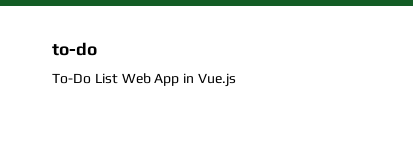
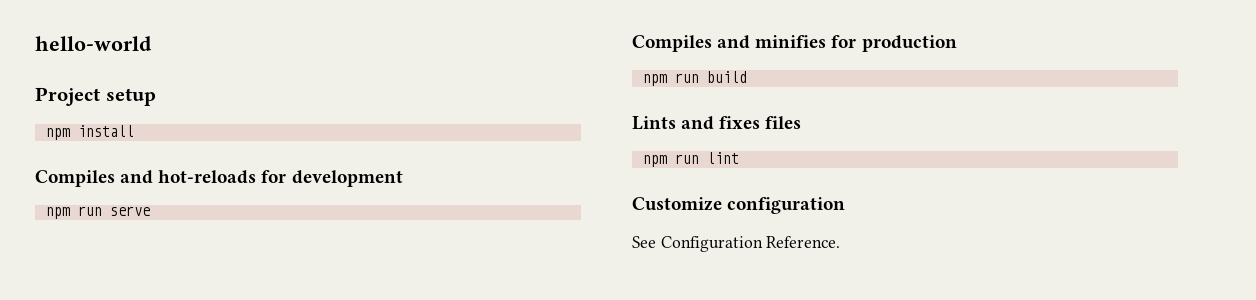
[52,42,97,56] [52,73,236,87] to-do // To-Do List Web App in Vue.js -> [35,36,152,51] [35,87,156,106] [45,125,134,140] [35,170,403,187] [45,206,150,219] [632,35,957,52] [642,71,747,86] [632,116,802,130] [642,152,739,167] [632,197,846,214] [632,236,841,252] hello-world // Project setup // npm install // Compiles and hot-reloads for development // npm run serve // Compiles and minifies for production // npm run build // Lints and fixes files // npm run lint // Customize configuration // See Configuration Reference.

